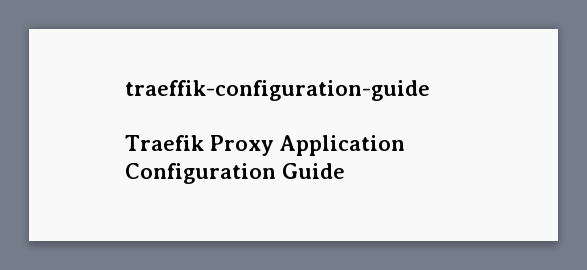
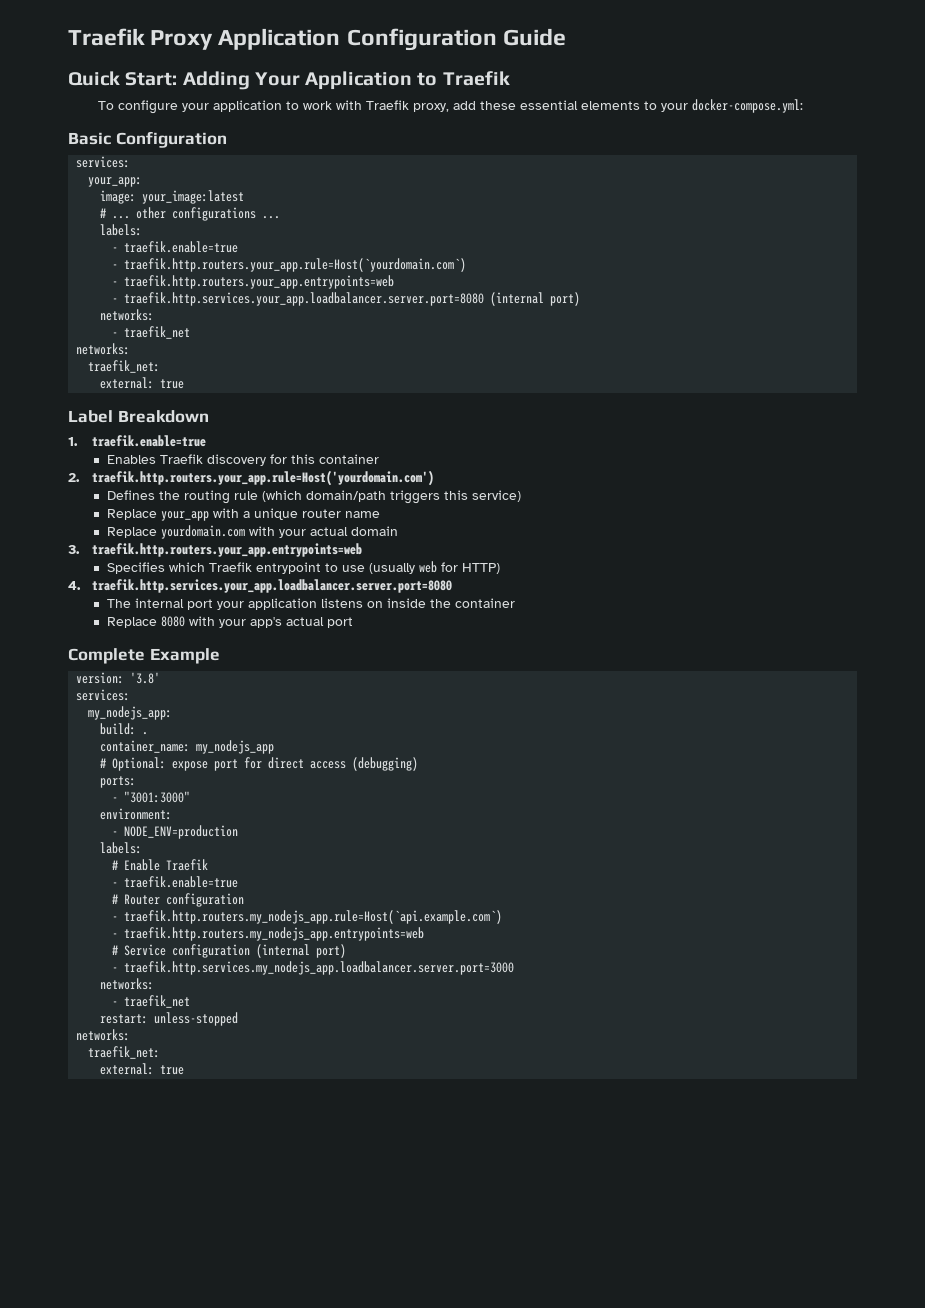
[125,80,430,101] traeffik-configuration-guide // -> (68, 37) none
(345, 171) none -> [68,71,510,90] [97,99,803,114] [68,131,227,148] [76,156,131,168] [88,177,143,187] [100,190,245,204] [100,207,281,221] [100,224,143,236] [112,241,239,253] [112,258,467,272] [112,275,395,289] [112,292,581,306] [100,309,155,321] [112,326,191,339] [76,343,131,355] [88,360,161,373] [100,377,185,389] [68,410,209,423] [68,435,206,447] [107,454,380,466] [68,470,434,486] [107,490,522,504] [107,508,381,521] [107,525,399,539] [68,543,362,557] [107,561,501,574] [68,579,452,593] [107,598,516,610] [107,616,354,628] [68,648,220,664] [76,672,161,684] [76,689,131,701] [88,706,173,720] [100,723,149,735] [100,740,275,754] [100,757,419,771] [100,776,137,788] [112,791,191,803] [100,808,173,820] [112,825,239,839] [100,842,143,854] [112,859,209,871] [112,876,239,888] [112,893,245,907] [112,910,503,924] [112,927,425,941] [112,944,347,958] [112,961,515,975] [100,978,155,990] [112,995,191,1008] [100,1012,239,1026] [76,1029,131,1041] [88,1046,161,1059] [100,1063,185,1075] // Quick Start: Adding Your Application to Traefik // To configure your application to work with Traefik proxy, add these essential elements to your docker-compose.yml: // Basic Configuration // services: // your_app: // image: your_image:latest // # ... other configurations ... // labels: // - traefik.enable=true // - traefik.http.routers.your_app.rule=Host(`yourdomain.com`) // - traefik.http.routers.your_app.entrypoints=web // - traefik.http.services.your_app.loadbalancer.server.port=8080 (internal port) // networks: // - traefik_net // networks: // traefik_net: // external: true // Label Breakdown // 1. traefik.enable=true // Enables Traefik discovery for this container // 2. traefik.http.routers.your_app.rule=Host('yourdomain.com') // Defines the routing rule (which domain/path triggers this service) // Replace your_app with a unique router name // Replace yourdomain.com with your actual domain // 3. traefik.http.routers.your_app.entrypoints=web // Specifies which Traefik entrypoint to use (usually web for HTTP) // 4. traefik.http.services.your_app.loadbalancer.server.port=8080 // The internal port your application listens on inside the container // Replace 8080 with your app's actual port // Complete Example // version: '3.8' // services: // my_nodejs_app: // build: . // container_name: my_nodejs_app // # Optional: expose port for direct access (debugging) // ports: // - "3001:3000" // environment: // - NODE_ENV=production // labels: // # Enable Traefik // - traefik.enable=true // # Router configuration // - traefik.http.routers.my_nodejs_app.rule=Host(`api.example.com`) // - traefik.http.routers.my_nodejs_app.entrypoints=web // # Service configuration (internal port) // - traefik.http.services.my_nodejs_app.loadbalancer.server.port=3000 // networks: // - traefik_net // restart: unless-stopped // networks: // traefik_net: // external: true

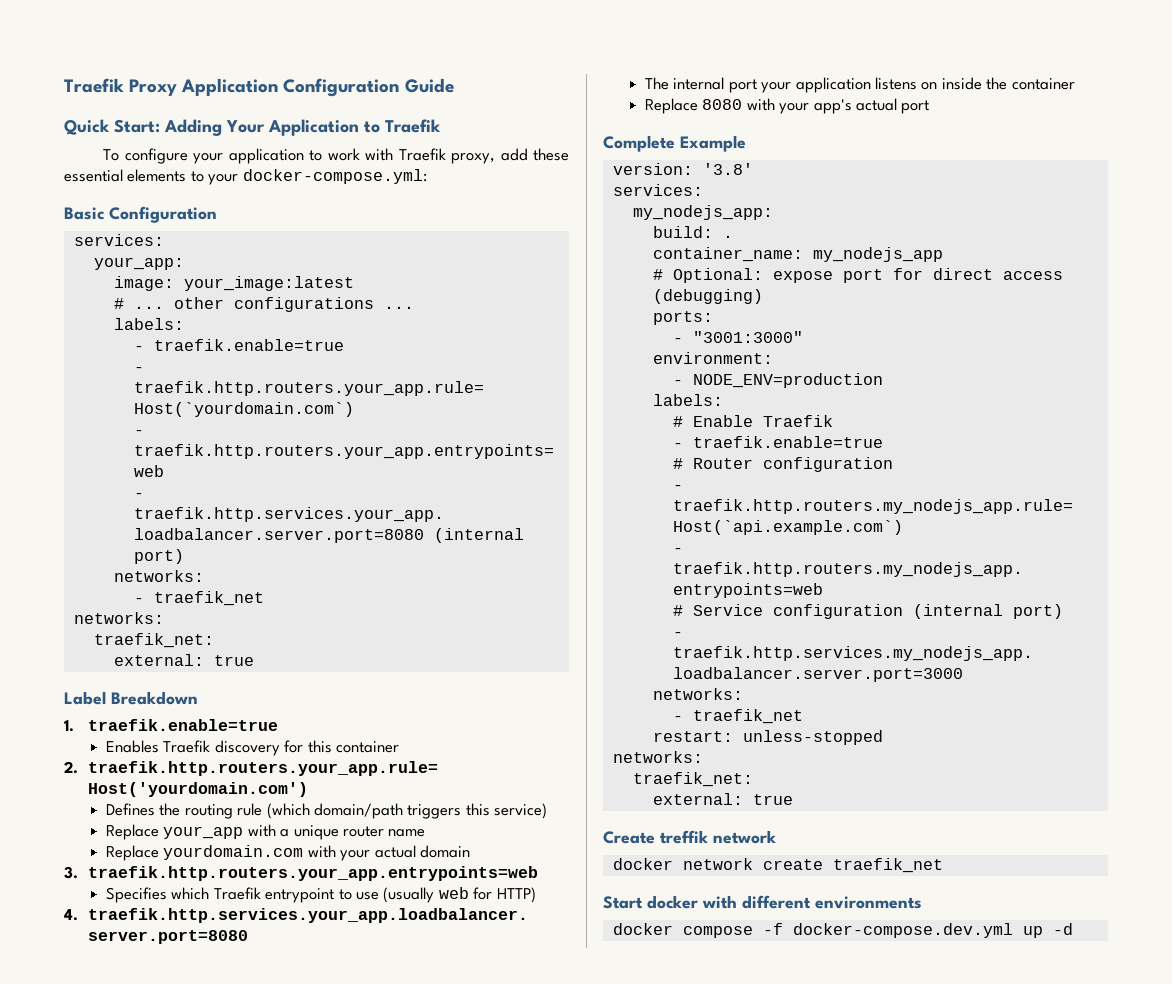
(185, 1070) none -> [603,830,776,844] [612,858,943,873] [603,895,922,909] [612,923,1073,938] // Create treffik network // docker network create traefik_net // Start docker with different environments // docker compose -f docker-compose.dev.yml up -d

